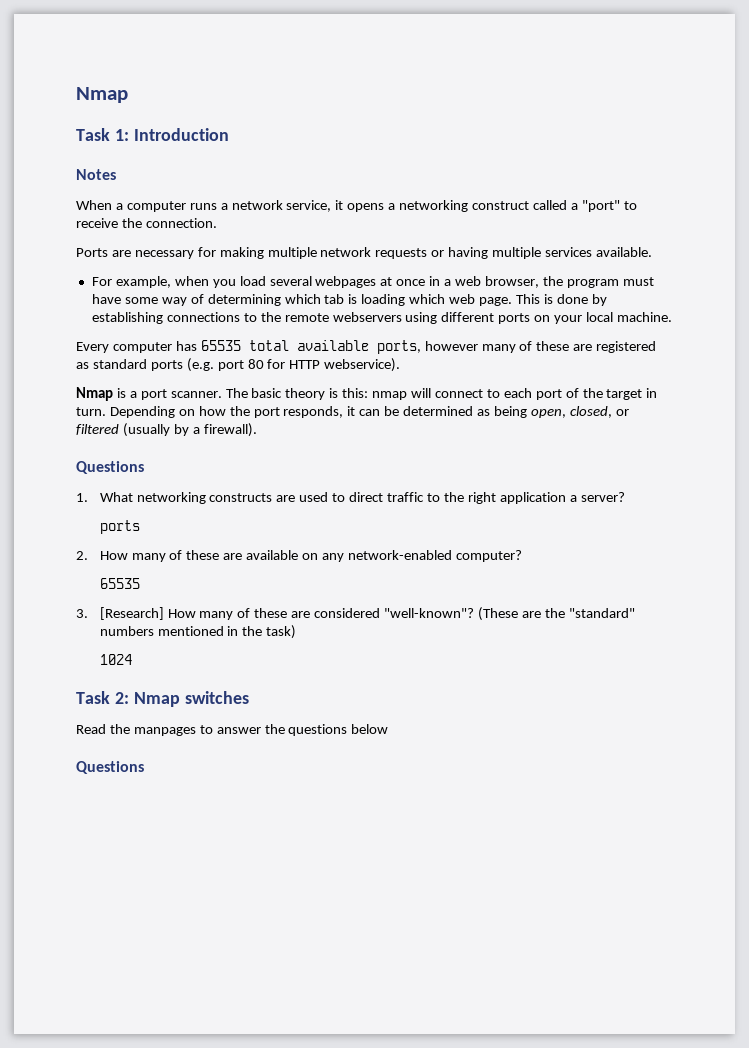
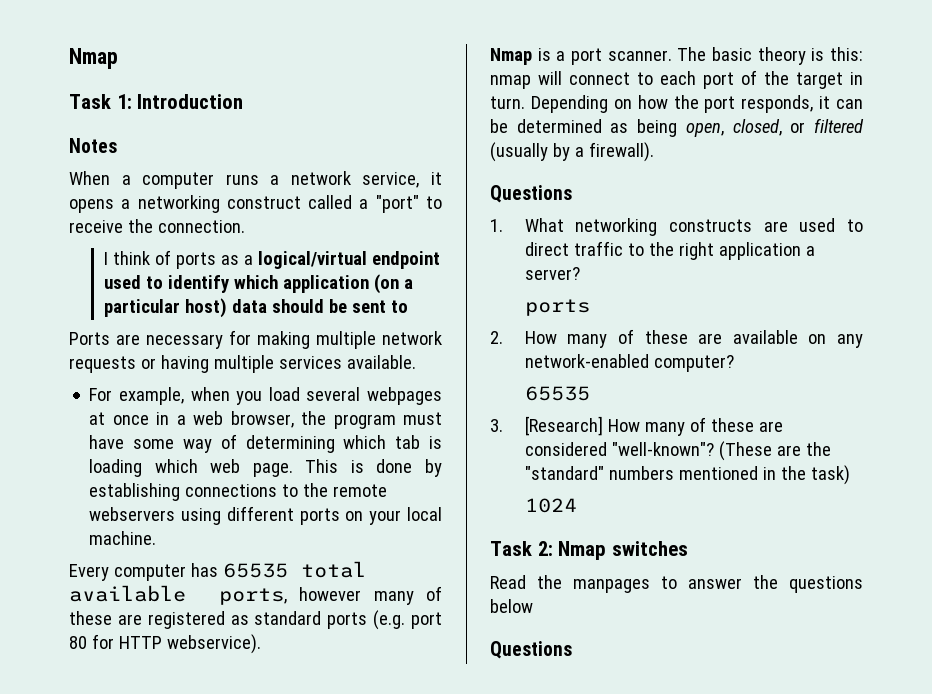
(217, 223) none -> [103,250,440,269] [103,274,413,294] [103,298,408,318] // I think of ports as a logical/virtual endpoint used to identify which application (on a particular host) data should be sent to

